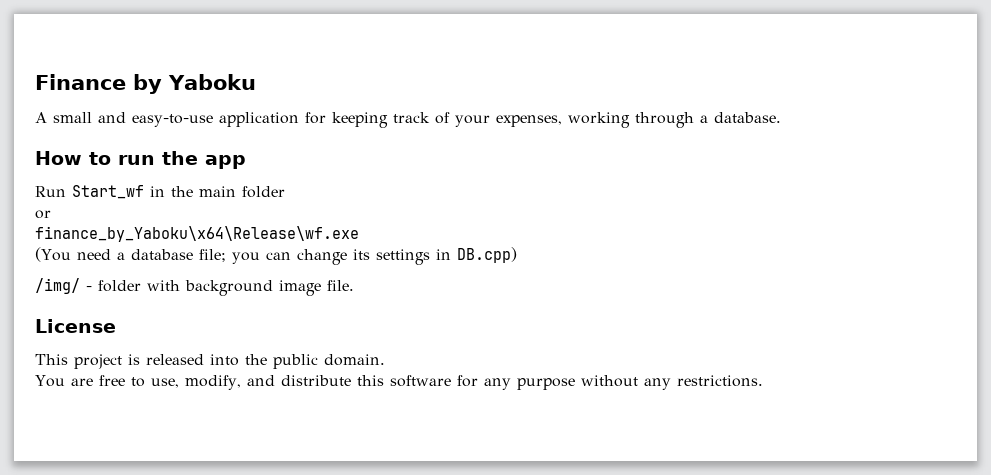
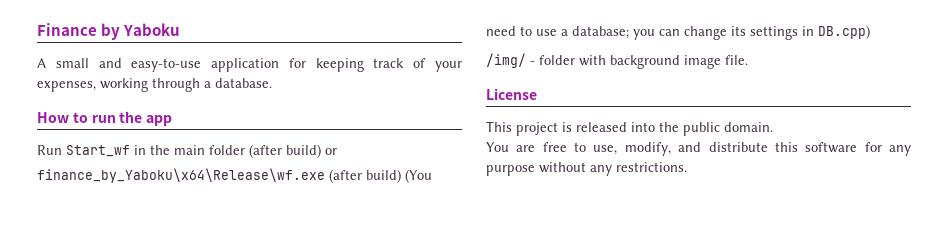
(285, 192) // -> [249,144,321,158] (after build)
[35,247,226,262] // (You need a database file; -> [329,169,432,183] [486,26,629,39] (after build) (You need to use a database;

